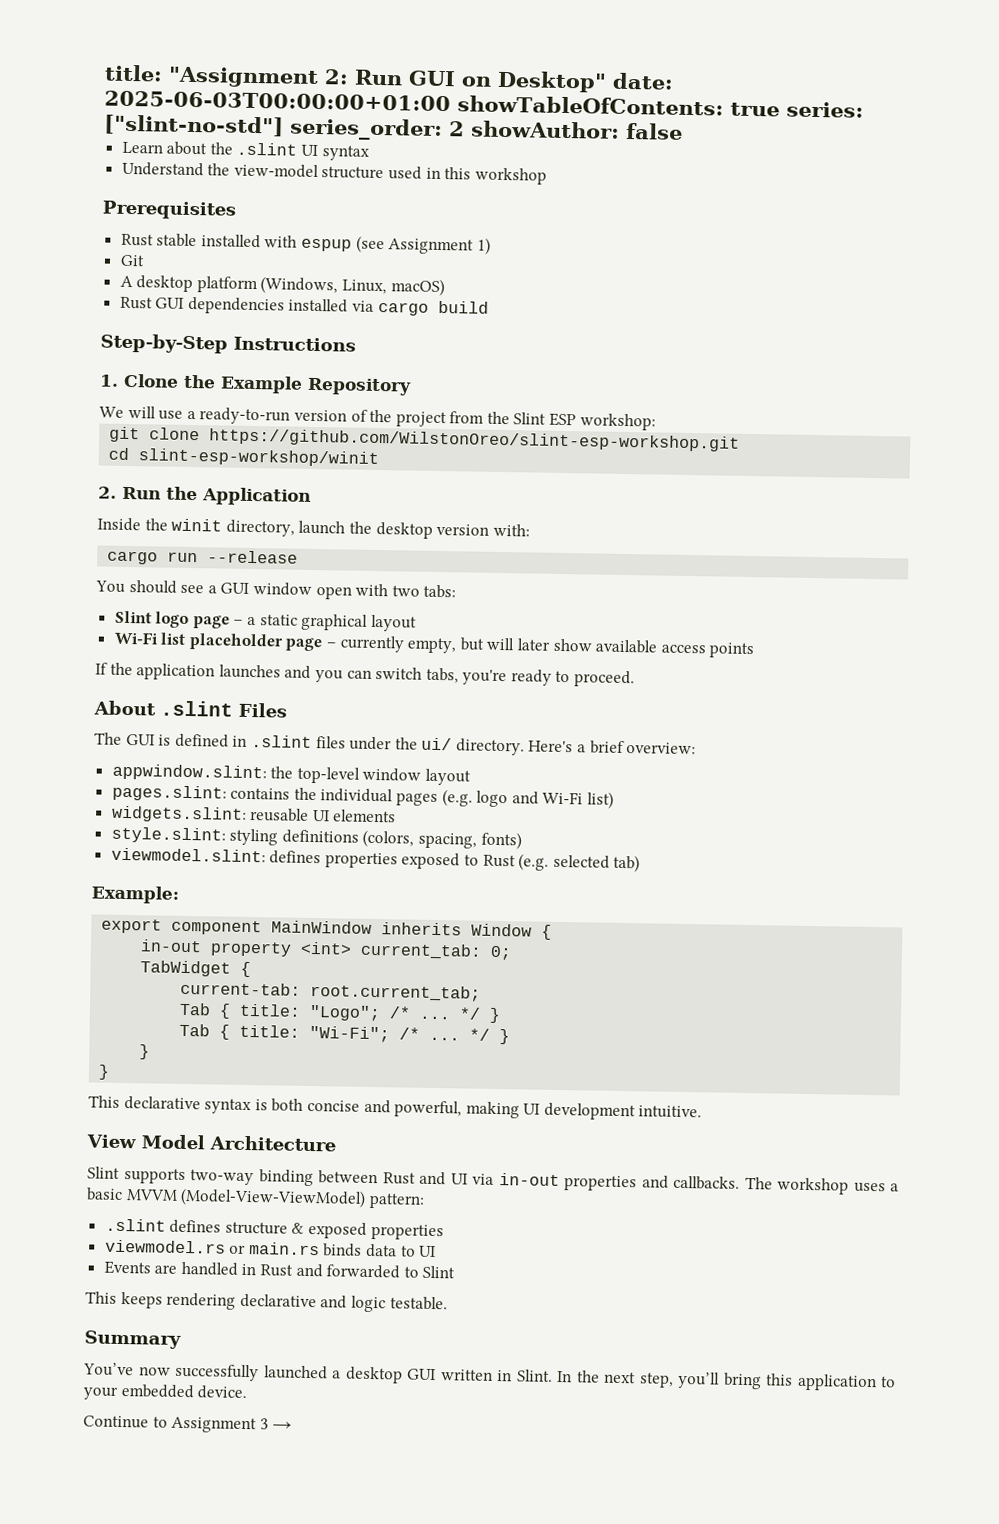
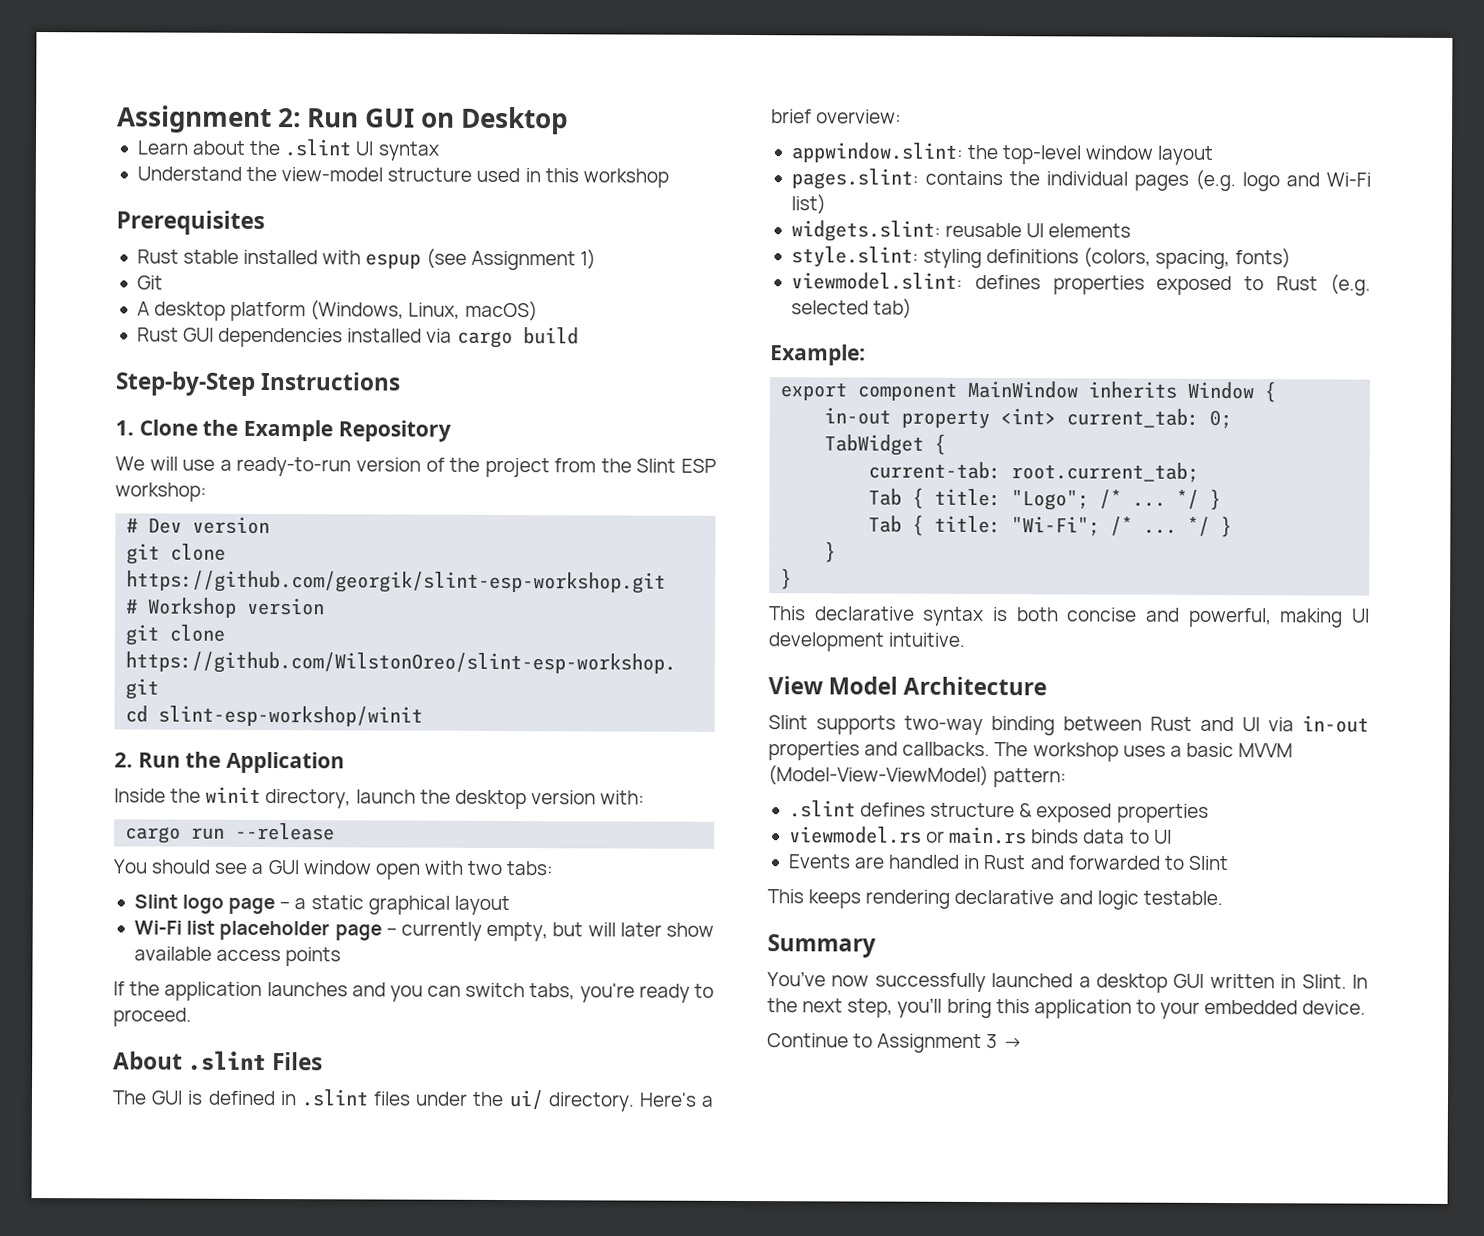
[104,64,319,88] title: "Assignment -> [117,105,272,134] Assignment
[497,70,674,93] [104,90,864,118] [104,114,683,141] Desktop" date: 2025-06-03T00:00:00+01:00 showTableOfContents: true series: ["slint-no-std"] series_order: 2 showAuthor: false -> [461,106,569,135] Desktop
(656, 422) none -> [126,516,271,535] [126,543,227,565] [126,570,667,594] [126,597,326,618] // # Dev version // git clone https://github.com/georgik/slint-esp-workshop.git // # Workshop version

